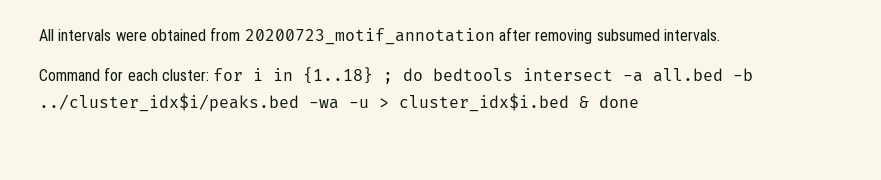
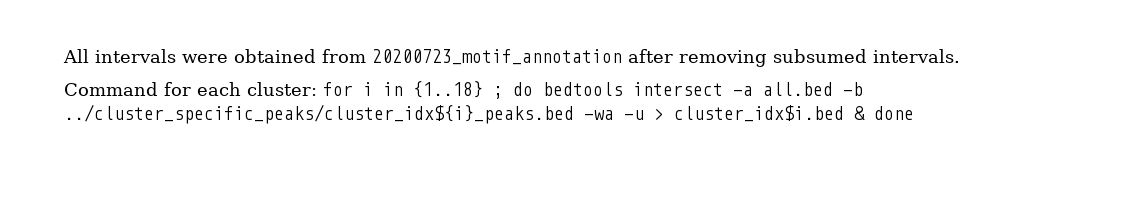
[39,93,299,112] ../cluster_idx$i/peaks.bed -> [64,104,574,124] ../cluster_specific_peaks/cluster_idx${i}_peaks.bed

